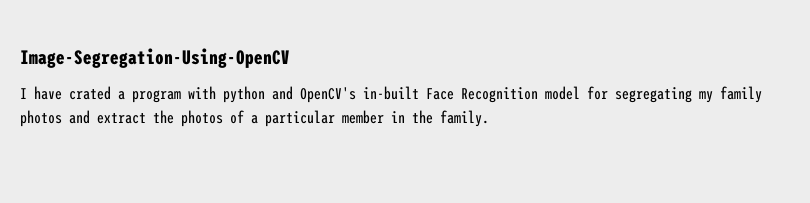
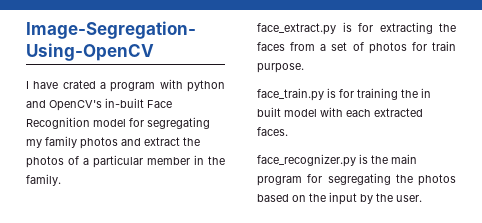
(489, 118) none -> [257,22,456,35] [257,41,456,54] [257,63,304,73] [257,88,431,101] [257,107,423,117] [257,127,288,136] [257,154,417,167] [257,173,456,186] [257,192,422,205] // face_extract.py is for extracting the faces from a set of photos for train purpose. // face_train.py is for training the in built model with each extracted faces. // face_recognizer.py is the main program for segregating the photos based on the input by the user.

